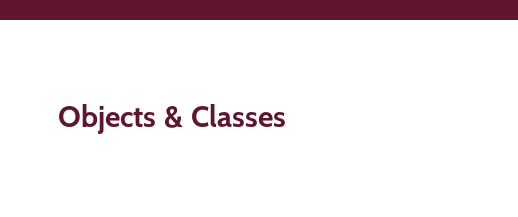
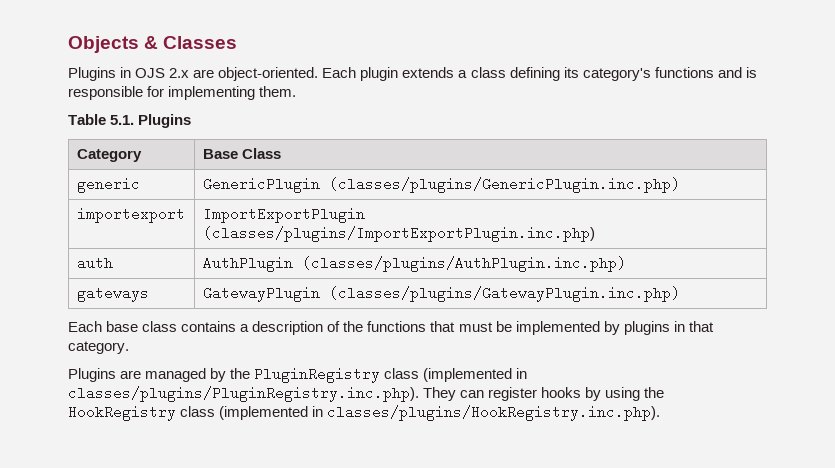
(287, 115) none -> [68,67,757,81] [68,86,297,100] [68,114,192,128] [76,149,142,162] [202,148,281,159] [76,177,140,193] [202,177,680,193] [76,207,185,223] [202,207,365,223] [202,226,595,242] [76,256,113,270] [202,256,626,272] [76,286,149,302] [202,286,680,302] [68,321,714,335] [68,341,129,354] [68,367,528,383] [68,386,665,402] [68,405,661,421] // Plugins in OJS 2.x are object-oriented. Each plugin extends a class defining its category's functions and is responsible for implementing them. // Table 5.1. Plugins // Category | Base Class // generic | GenericPlugin (classes/plugins/GenericPlugin.inc.php) // importexport | ImportExportPlugin (classes/plugins/ImportExportPlugin.inc.php) // auth | AuthPlugin (classes/plugins/AuthPlugin.inc.php) // gateways | GatewayPlugin (classes/plugins/GatewayPlugin.inc.php) // Each base class contains a description of the functions that must be implemented by plugins in that category. // Plugins are managed by the PluginRegistry class (implemented in classes/plugins/PluginRegistry.inc.php). They can register hooks by using the HookRegistry class (implemented in classes/plugins/HookRegistry.inc.php).

